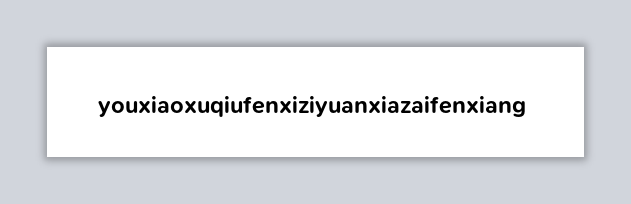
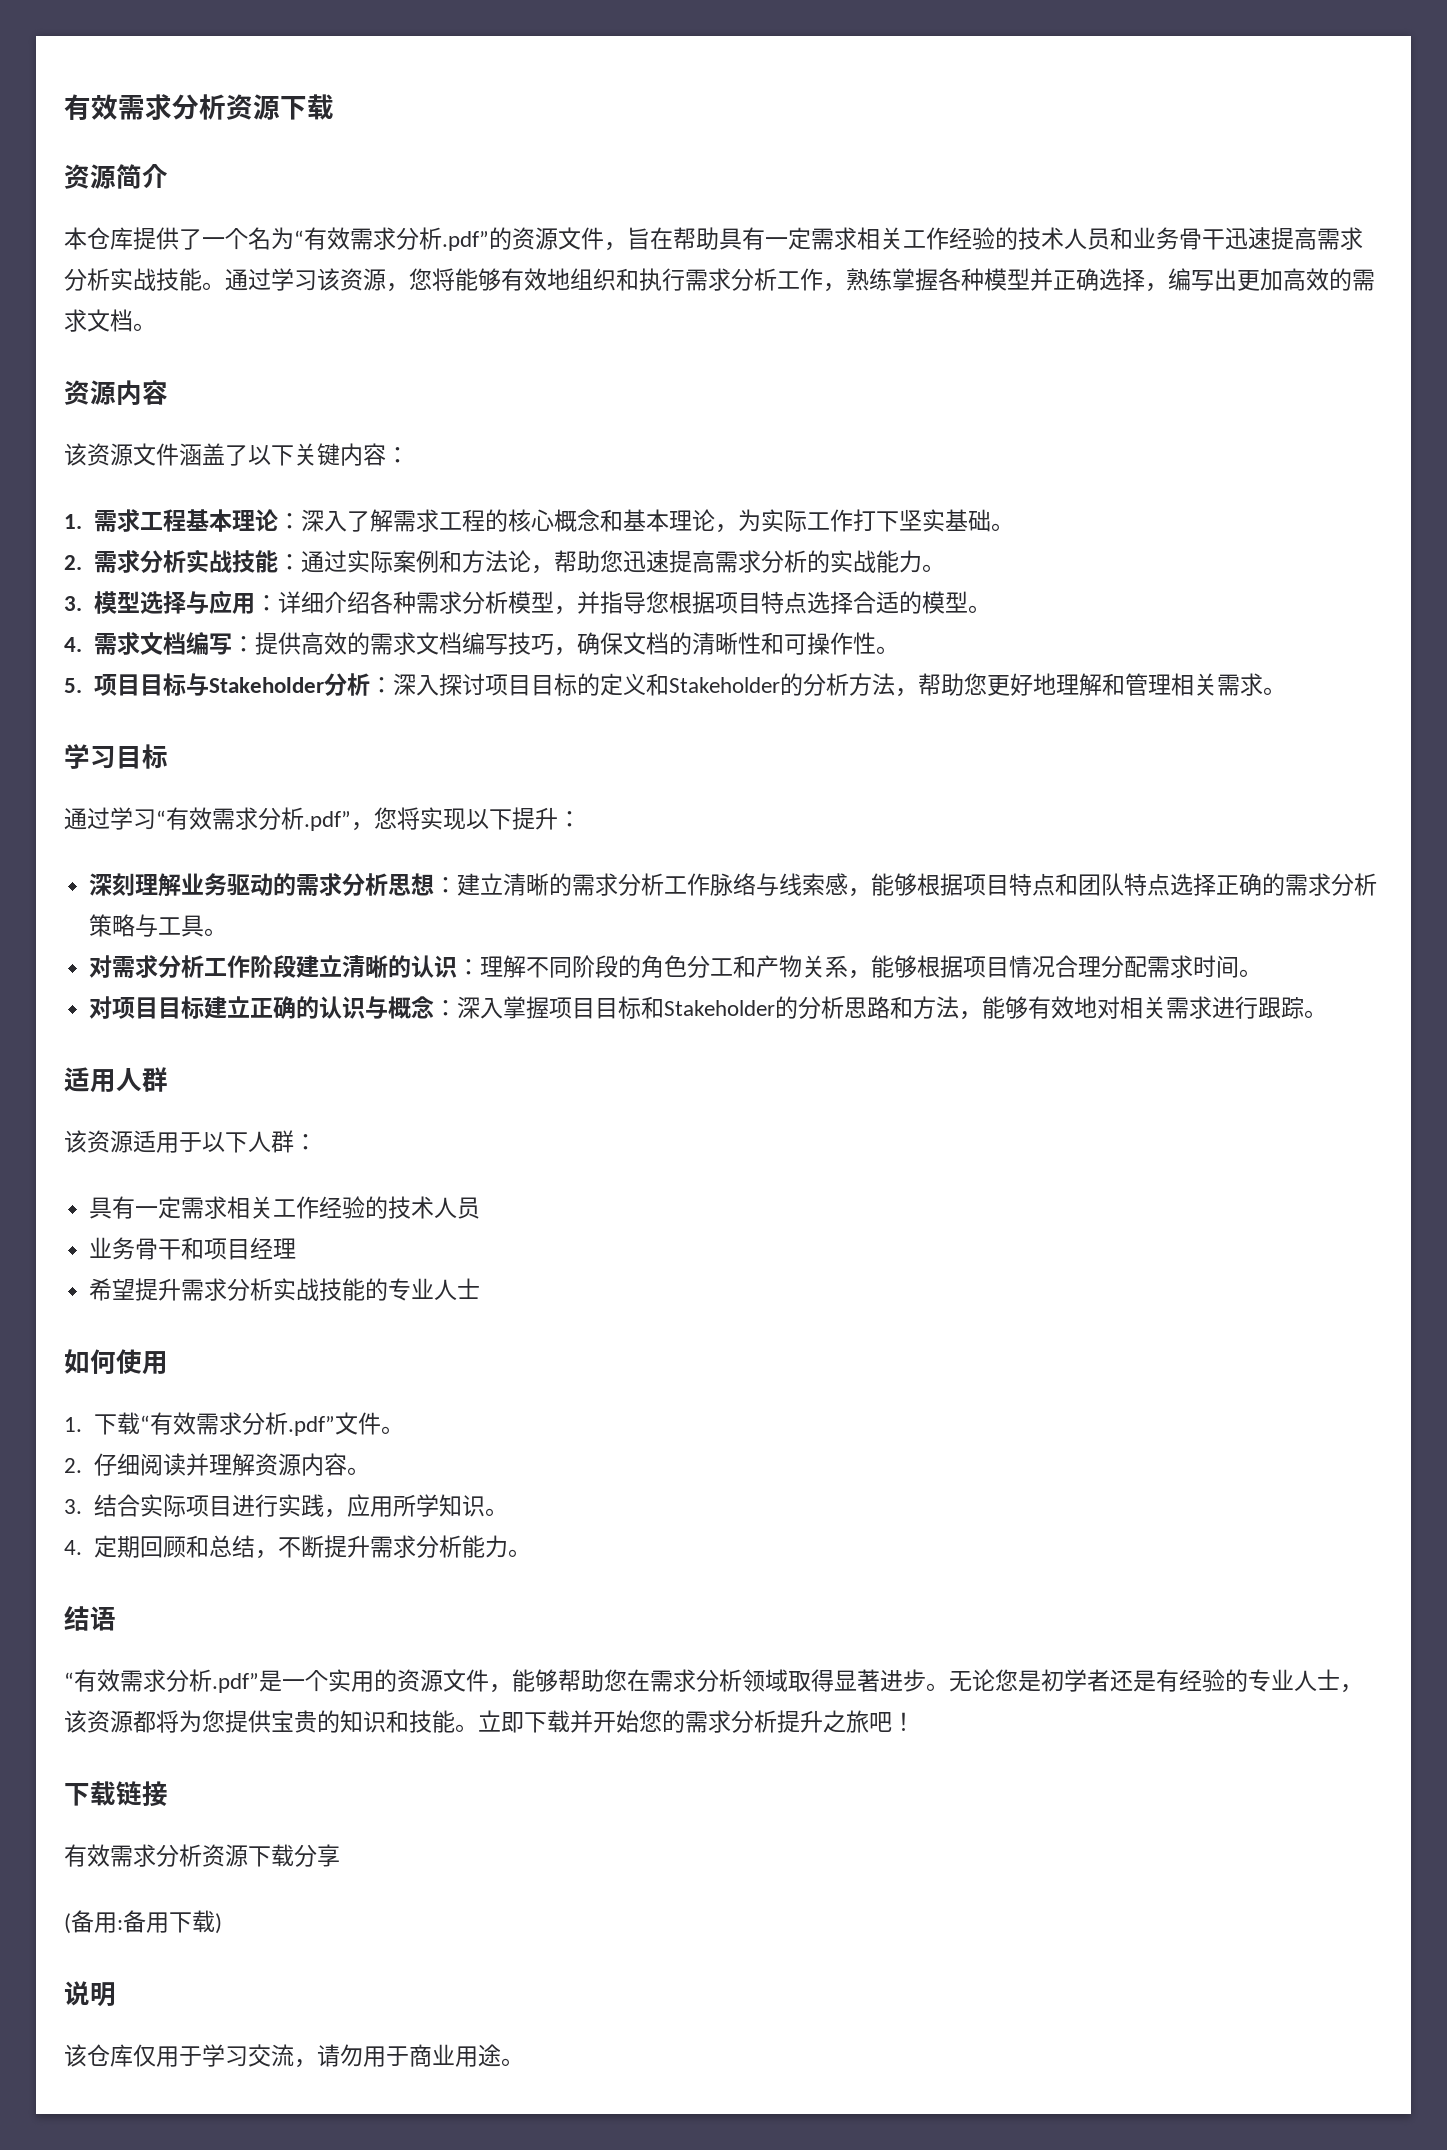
[98,96,526,117] youxiaoxuqiufenxiziyuanxiazaifenxiang -> [64,94,334,121] [64,164,168,189] [64,227,1363,251] [64,268,1375,292] [64,309,156,332] [64,380,168,406] [64,443,409,466] [64,509,1014,533] [64,549,945,574] [64,590,991,615] [64,632,899,656] [64,673,1286,697] [64,744,168,769] [64,807,581,831] [89,873,1378,897] [89,914,228,937] [89,955,1263,979] [89,996,1328,1020] [64,1067,168,1093] [64,1130,317,1153] [89,1196,481,1219] [89,1237,297,1260] [89,1278,481,1301] [64,1349,168,1375] [64,1412,404,1436] [64,1453,370,1476] [64,1494,508,1518] [64,1535,531,1559] [64,1606,116,1631] [64,1669,1363,1693] [64,1710,915,1733] [64,1781,168,1807] [64,1844,340,1867] [64,1910,222,1934] [64,1981,116,2007] [64,2044,524,2068] 有效需求分析资源下载 // 资源简介 // 本仓库提供了一个名为“有效需求分析.pdf”的资源文件，旨在帮助具有一定需求相关工作经验的技术人员和业务骨干迅速提高需求分析实战技能。通过学习该资源，您将能够有效地组织和执行需求分析工作，熟练掌握各种模型并正确选择，编写出更加高效的需求文档。 // 资源内容 // 该资源文件涵盖了以下关键内容： // 1.需求工程基本理论：深入了解需求工程的核心概念和基本理论，为实际工作打下坚实基础。 // 2.需求分析实战技能：通过实际案例和方法论，帮助您迅速提高需求分析的实战能力。 // 3.模型选择与应用：详细介绍各种需求分析模型，并指导您根据项目特点选择合适的模型。 // 4.需求文档编写：提供高效的需求文档编写技巧，确保文档的清晰性和可操作性。 // 5.项目目标与Stakeholder分析：深入探讨项目目标的定义和Stakeholder的分析方法，帮助您更好地理解和管理相关需求。 // 学习目标 // 通过学习“有效需求分析.pdf”，您将实现以下提升： // 深刻理解业务驱动的需求分析思想：建立清晰的需求分析工作脉络与线索感，能够根据项目特点和团队特点选择正确的需求分析策略与工具。 // 对需求分析工作阶段建立清晰的认识：理解不同阶段的角色分工和产物关系，能够根据项目情况合理分配需求时间。 // 对项目目标建立正确的认识与概念：深入掌握项目目标和Stakeholder的分析思路和方法，能够有效地对相关需求进行跟踪。 // 适用人群 // 该资源适用于以下人群： // 具有一定需求相关工作经验的技术人员 // 业务骨干和项目经理 // 希望提升需求分析实战技能的专业人士 // 如何使用 // 1.下载“有效需求分析.pdf”文件。 // 2.仔细阅读并理解资源内容。 // 3.结合实际项目进行实践，应用所学知识。 // 4.定期回顾和总结，不断提升需求分析能力。 // 结语 // “有效需求分析.pdf”是一个实用的资源文件，能够帮助您在需求分析领域取得显著进步。无论您是初学者还是有经验的专业人士，该资源都将为您提供宝贵的知识和技能。立即下载并开始您的需求分析提升之旅吧！ // 下载链接 // 有效需求分析资源下载分享 // (备用:备用下载) // 说明 // 该仓库仅用于学习交流，请勿用于商业用途。

